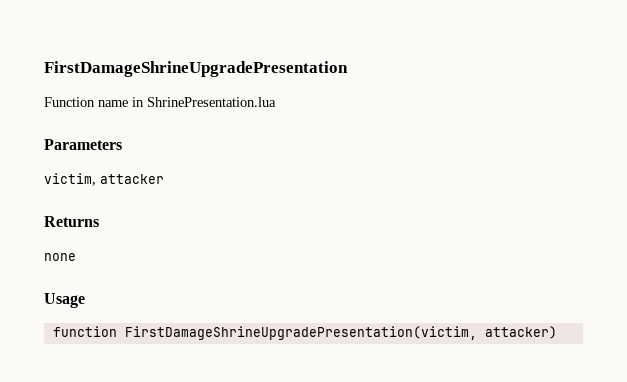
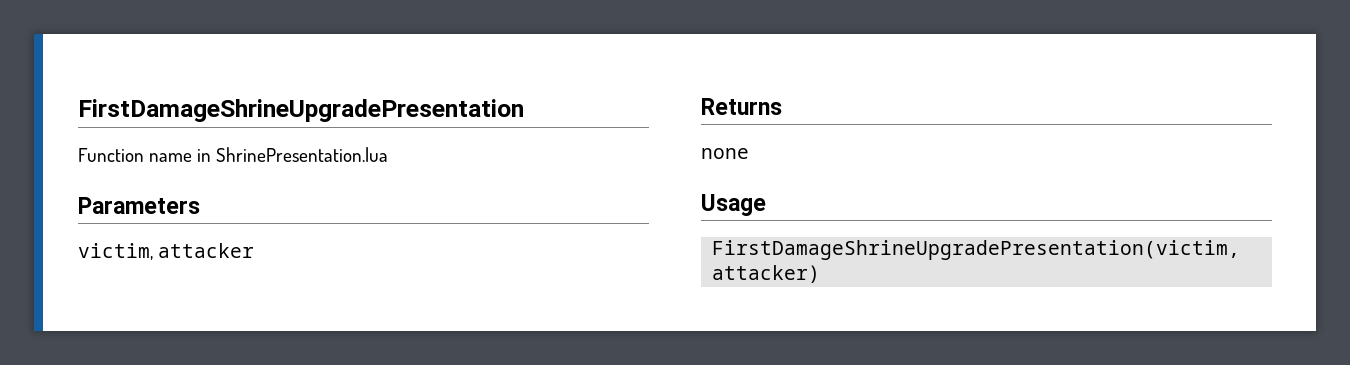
[52,326,117,337] function -> (766, 205) none

